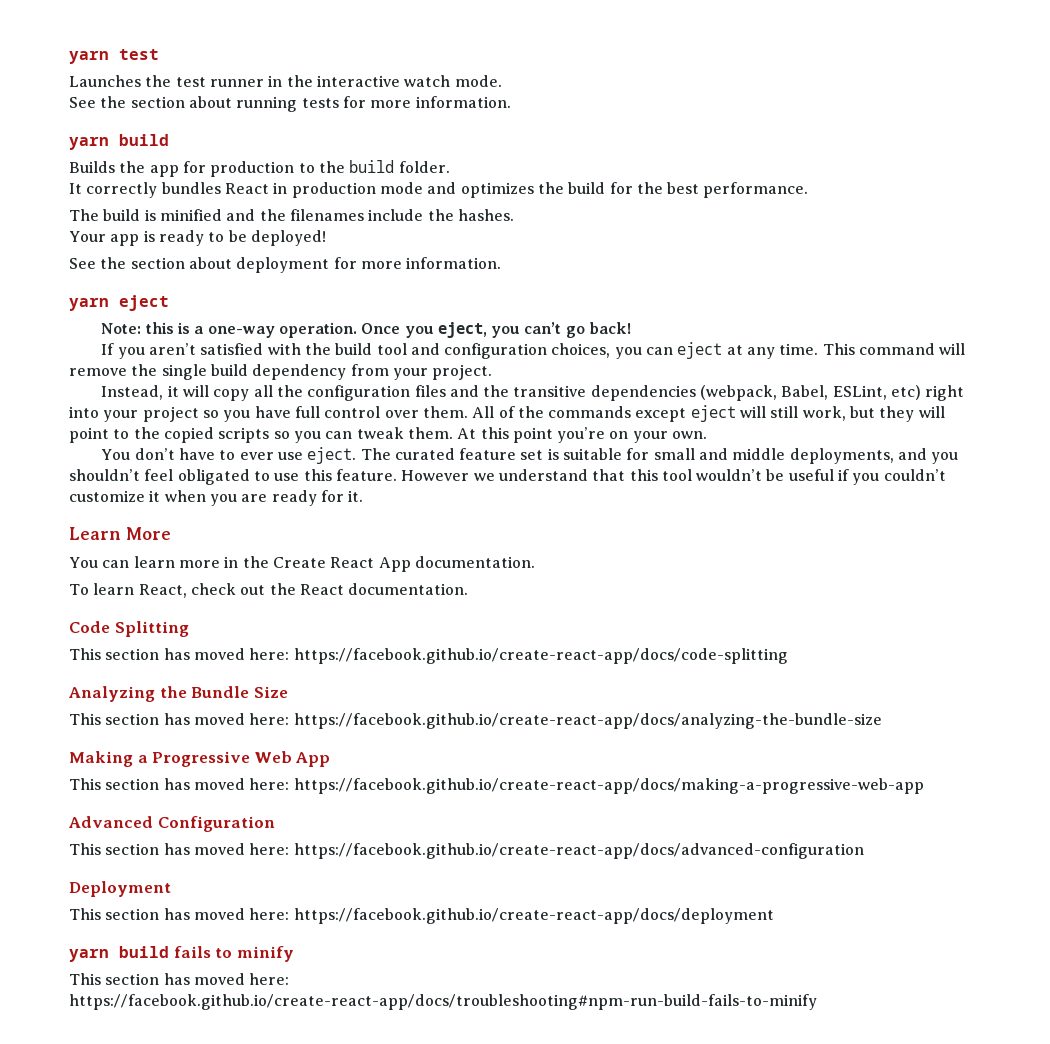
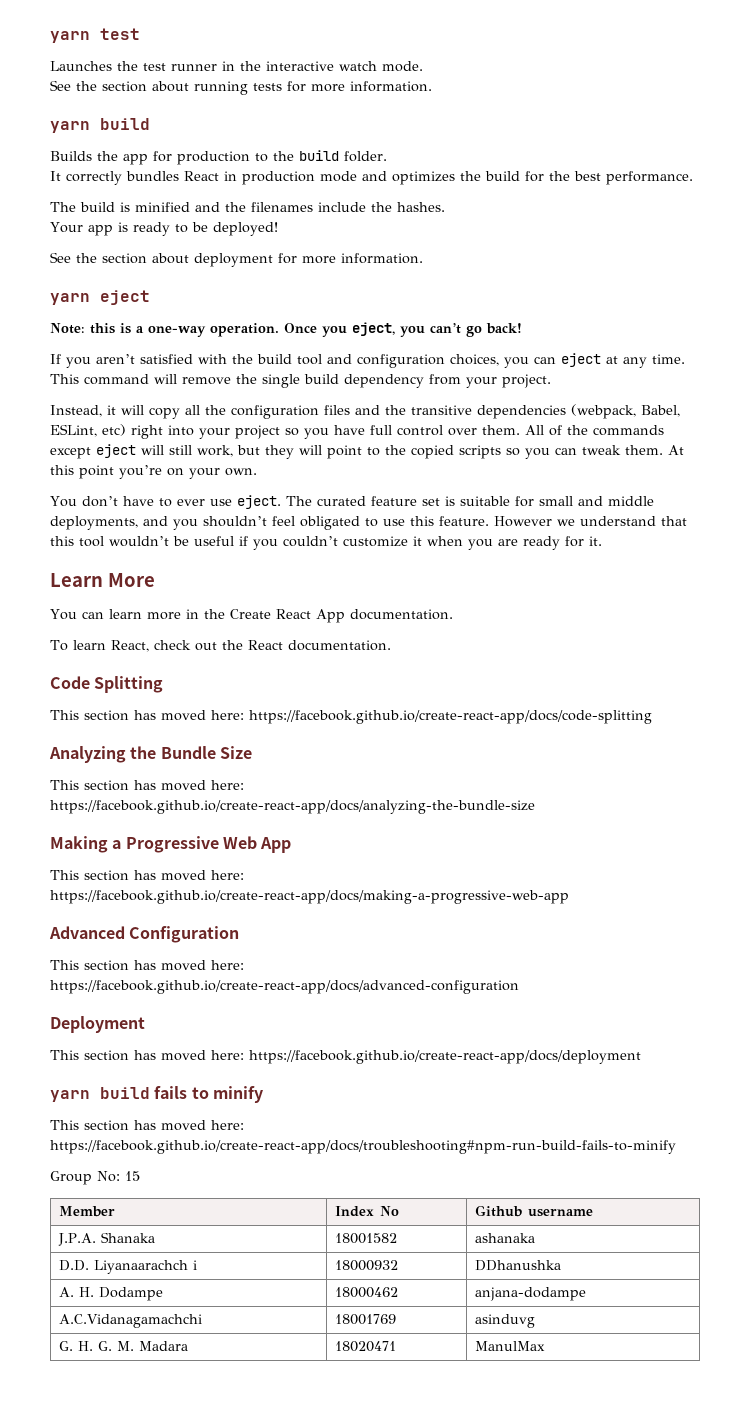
(817, 1002) none -> [50,1171,140,1185] [58,1206,115,1217] [334,1206,399,1217] [474,1205,593,1217] [57,1232,155,1246] [334,1233,397,1244] [474,1233,535,1243] [58,1260,197,1274] [334,1260,398,1271] [474,1260,561,1271] [58,1287,163,1301] [334,1287,398,1298] [474,1287,586,1301] [58,1314,202,1328] [334,1314,396,1325] [474,1314,535,1328] [58,1341,188,1351] [334,1341,396,1352] [474,1341,545,1351] // Group No: 15 // Member | Index No | Github username // J.P.A. Shanaka | 18001582 | ashanaka // D.D. Liyanaarachch i | 18000932 | DDhanushka // A. H. Dodampe | 18000462 | anjana-dodampe // A.C.Vidanagamachchi | 18001769 | asinduvg // G. H. G. M. Madara | 18020471 | ManulMax

